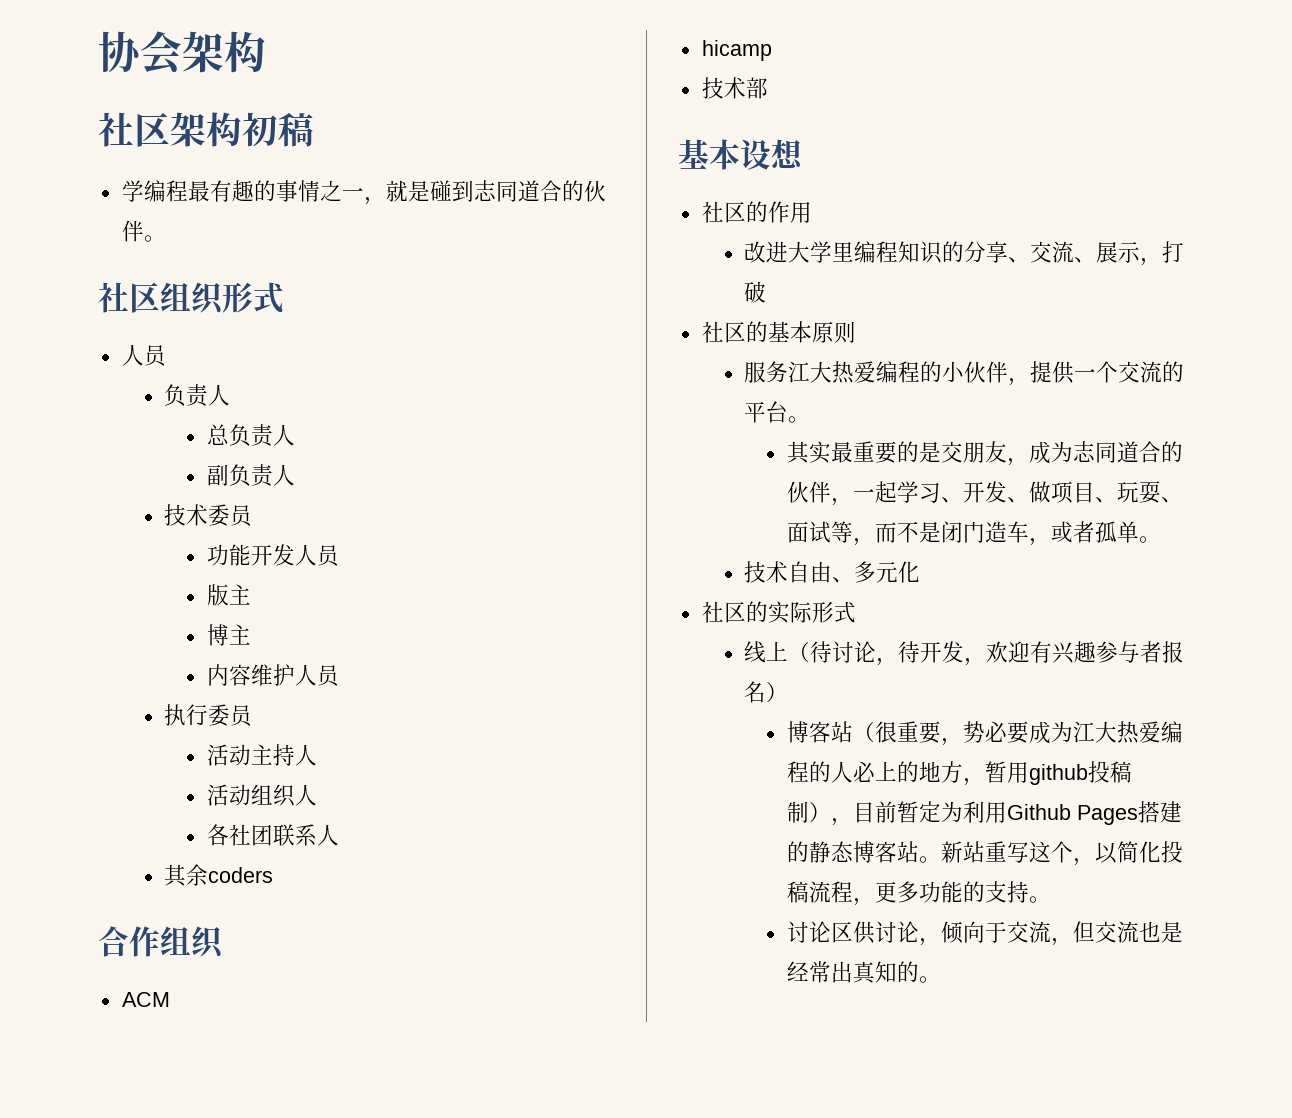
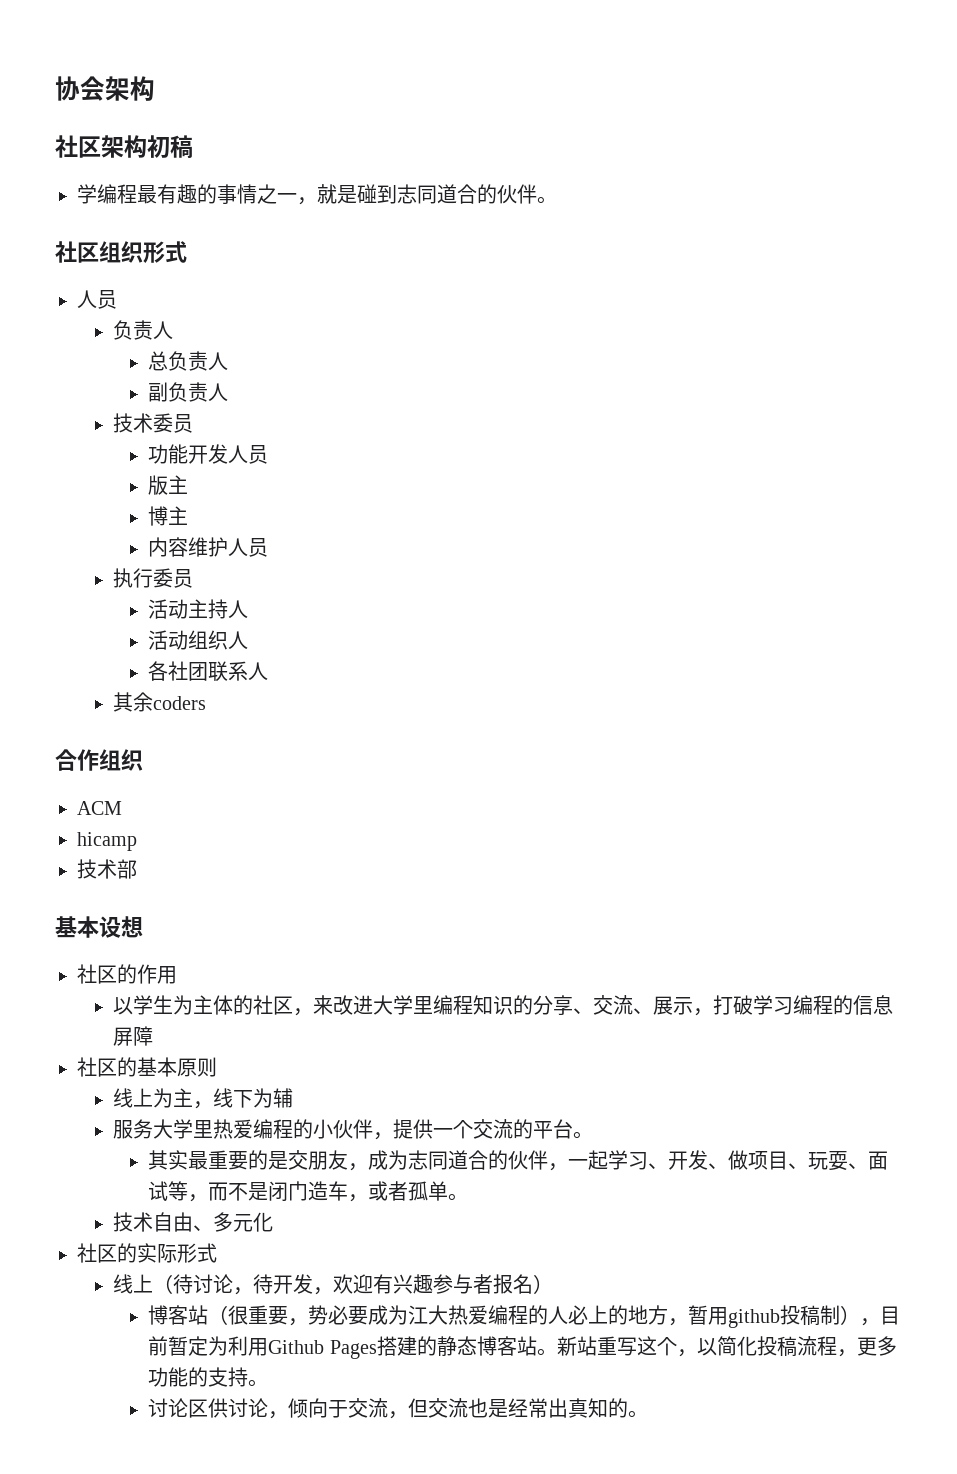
(812, 212) none -> [112,995,333,1016] 以学生为主体的社区，来
(767, 292) none -> [752,995,893,1015] [112,1026,153,1046] 学习编程的信息屏障
(856, 332) none -> [112,1088,293,1109] // 线上为主，线下为辅
[788,361,833,383] 江大 -> [152,1119,213,1139] 大学里

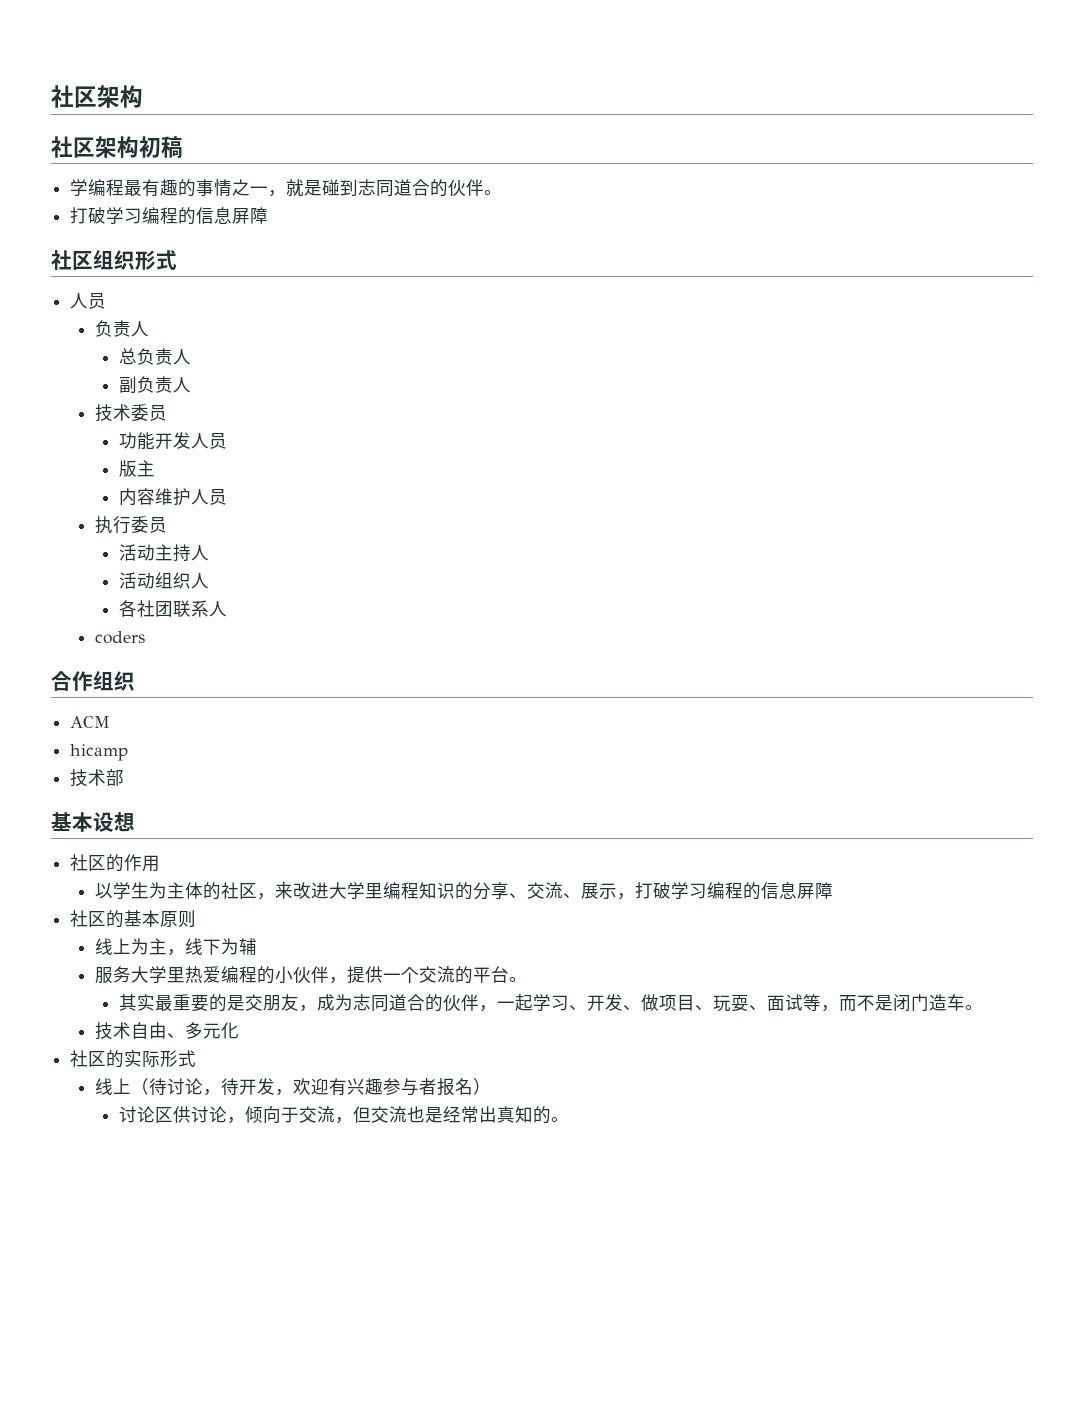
[55,76,105,101] 协会 -> [51,85,97,108] 社区
(557, 200) none -> [70,207,269,225] // 打破学习编程的信息屏障
[148,506,189,526] // 博主 -> (155, 468) none
[112,692,153,712] 其余 -> (227, 609) none
[348,1181,449,1202] ，或者孤单 -> (965, 1002) none
[148,1305,901,1328] [148,1336,897,1359] [148,1367,269,1387] // 博客站（很重要，势必要成为江大热爱编程的人必上的地方，暂用github投稿制），目前暂定为利用Github Pages搭建的静态博客站。新站重写这个，以简化投稿流程，更多功能的支持。 -> (491, 1086) none

